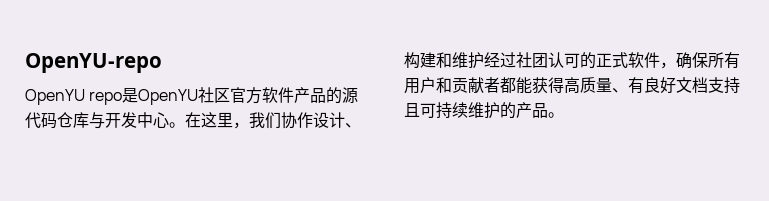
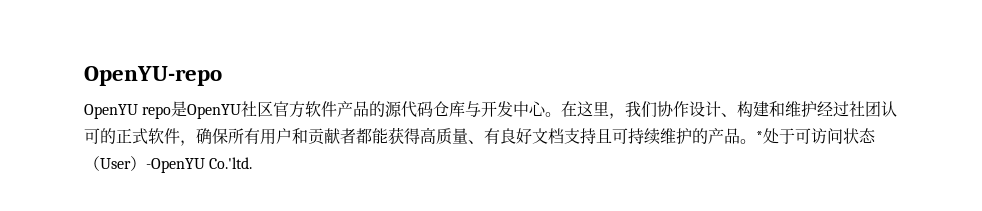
(564, 115) none -> [756,128,876,144] [84,156,253,173] *处于可访问状态（User）-OpenYU Co.'ltd.

